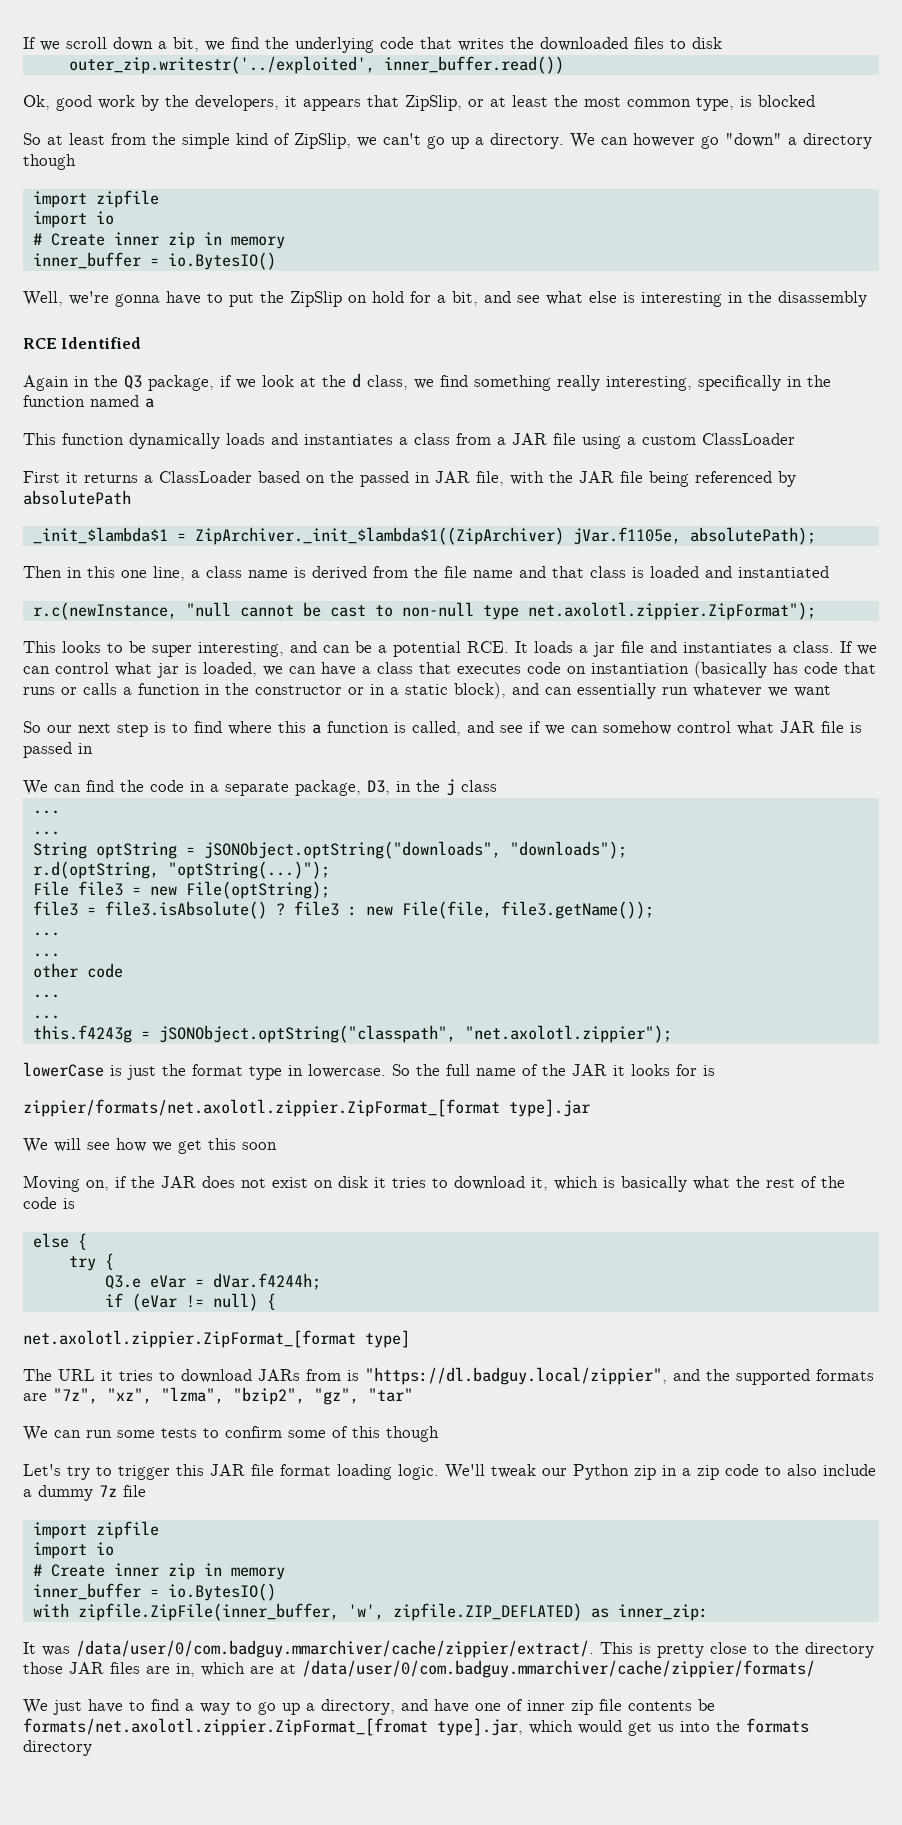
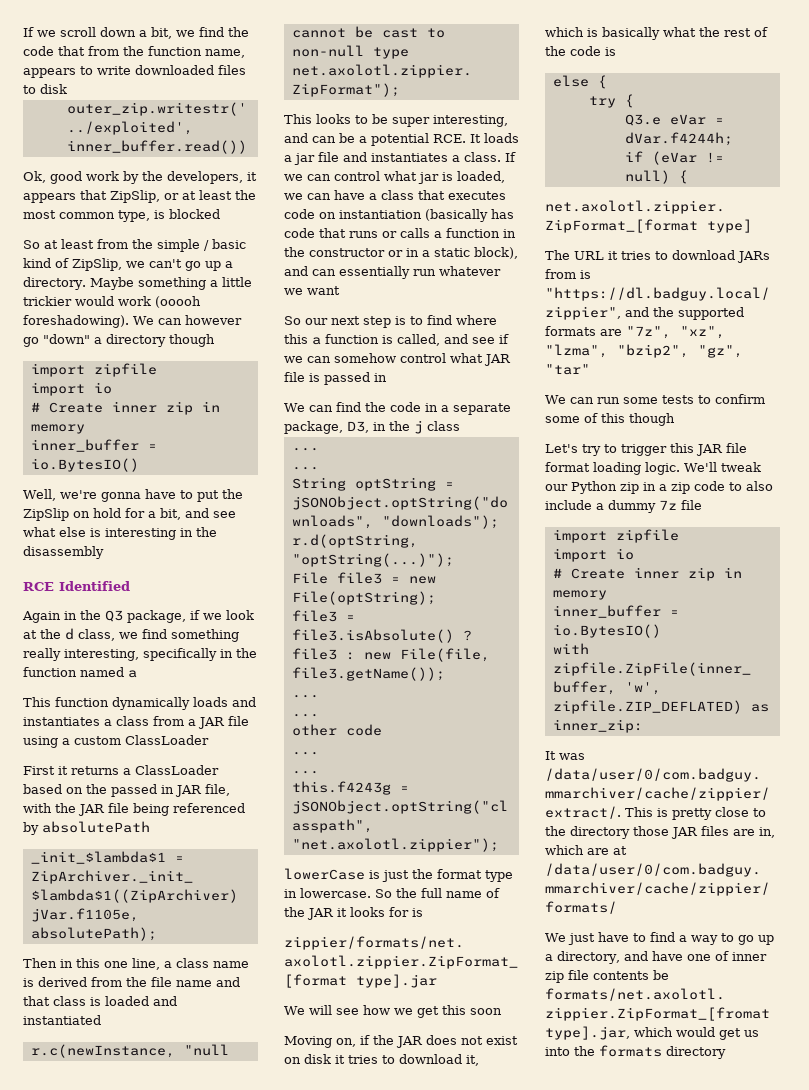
[295,37,534,53] underlying code that writes the -> [23,46,245,58] [23,66,131,78] code that from the function name, appears to write
(230, 141) none -> [204,239,246,251] / basic
(564, 141) none -> [89,277,252,290] [23,296,201,308] [23,315,129,328] Maybe something a little trickier would work (ooooh foreshadowing).

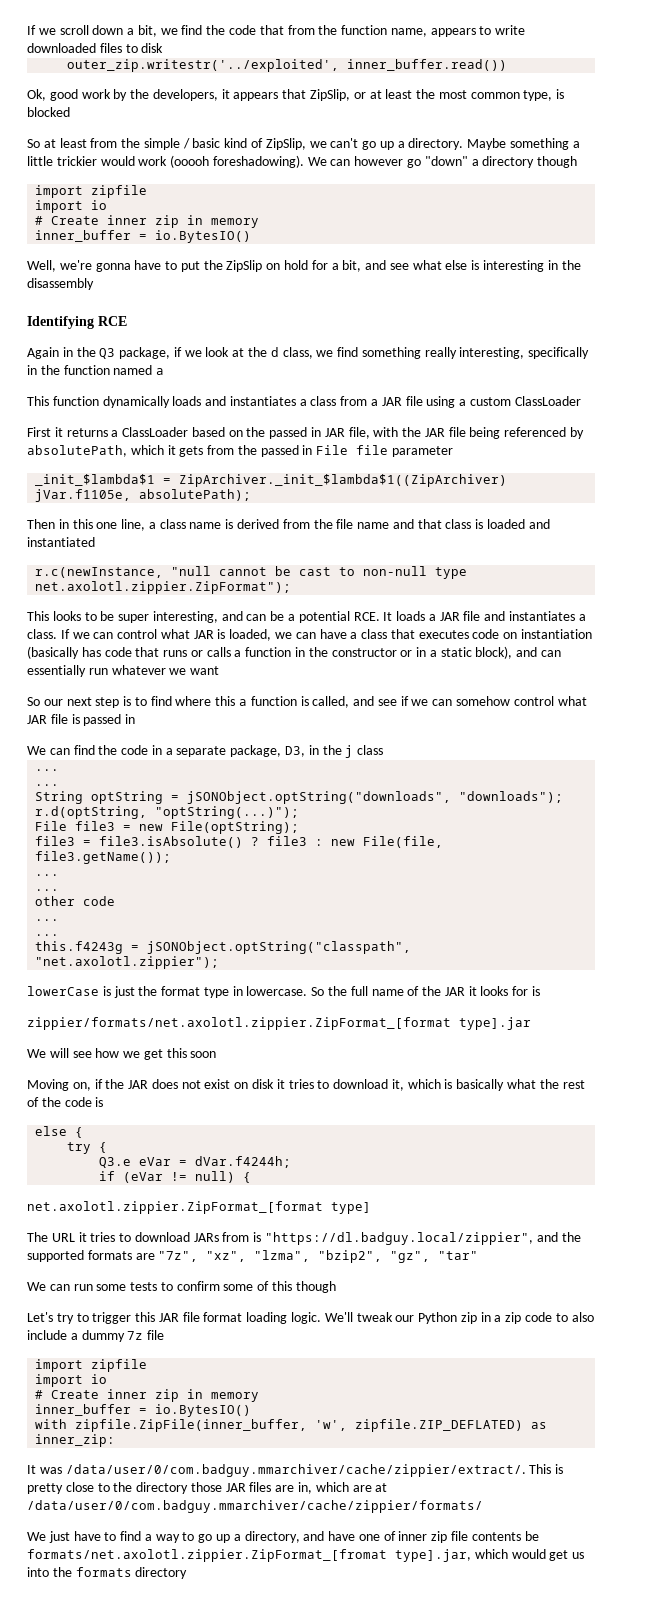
(104, 552) none -> [27,316,94,329] Identifying
[59,581,130,591] Identified -> (127, 321) none
[42,821,150,833] absolutePath -> [27,445,454,457] absolutePath, which it gets from the passed in File file parameter
[294,153,315,165] jar -> [439,612,460,621] JAR
[418,172,439,184] jar -> [193,630,214,639] JAR

